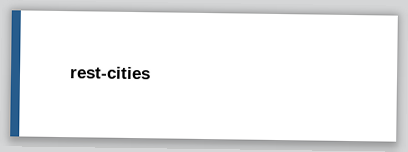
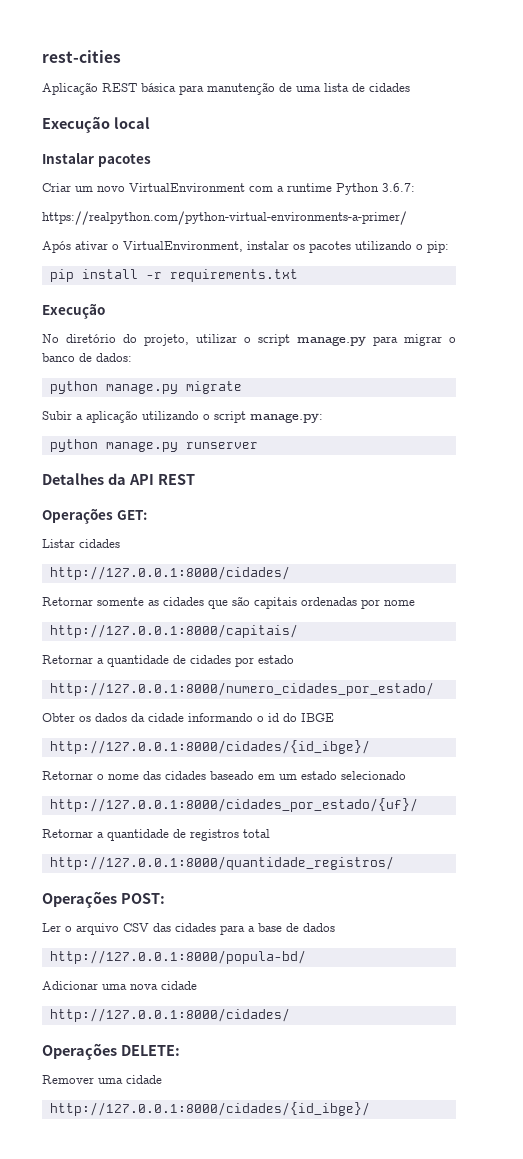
(151, 73) none -> [42,82,410,95] [42,116,150,133] [42,153,151,167] [42,183,415,195] [42,211,407,225] [42,241,449,253] [49,269,298,282] [42,303,105,319] [42,334,456,346] [42,353,132,362] [49,381,242,394] [42,410,323,423] [49,439,258,452] [42,473,195,485] [42,508,147,524] [42,539,120,548] [49,566,290,580] [42,596,415,609] [49,624,298,638] [42,655,294,667] [49,682,434,696] [42,713,334,722] [49,740,370,754] [42,771,406,780] [49,798,418,812] [42,829,270,841] [49,856,394,870] [42,891,165,908] [42,923,335,935] [49,950,306,964] [42,981,197,990] [49,1008,290,1022] [42,1043,180,1060] [42,1075,162,1084] [49,1102,370,1116] // Aplicação REST básica para manutenção de uma lista de cidades // Execução local // Instalar pacotes // Criar um novo VirtualEnvironment com a runtime Python 3.6.7: // https://realpython.com/python-virtual-environments-a-primer/ // Após ativar o VirtualEnvironment, instalar os pacotes utilizando o pip: // pip install -r requirements.txt // Execução // No diretório do projeto, utilizar o script manage.py para migrar o banco de dados: // python manage.py migrate // Subir a aplicação utilizando o script manage.py: // python manage.py runserver // Detalhes da API REST // Operações GET: // Listar cidades // http://127.0.0.1:8000/cidades/ // Retornar somente as cidades que são capitais ordenadas por nome // http://127.0.0.1:8000/capitais/ // Retornar a quantidade de cidades por estado // http://127.0.0.1:8000/numero_cidades_por_estado/ // Obter os dados da cidade informando o id do IBGE // http://127.0.0.1:8000/cidades/{id_ibge}/ // Retornar o nome das cidades baseado em um estado selecionado // http://127.0.0.1:8000/cidades_por_estado/{uf}/ // Retornar a quantidade de registros total // http://127.0.0.1:8000/quantidade_registros/ // Operações POST: // Ler o arquivo CSV das cidades para a base de dados // http://127.0.0.1:8000/popula-bd/ // Adicionar uma nova cidade // http://127.0.0.1:8000/cidades/ // Operações DELETE: // Remover uma cidade // http://127.0.0.1:8000/cidades/{id_ibge}/

